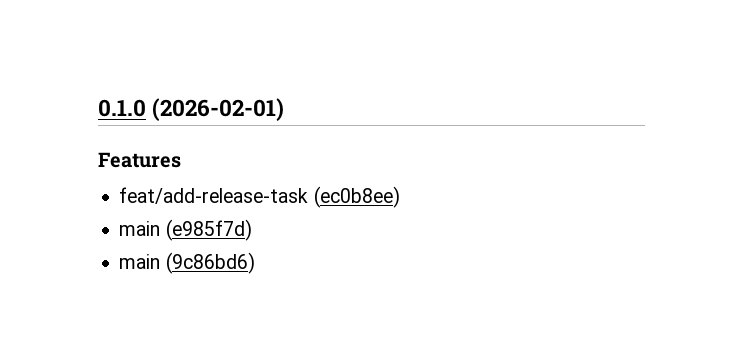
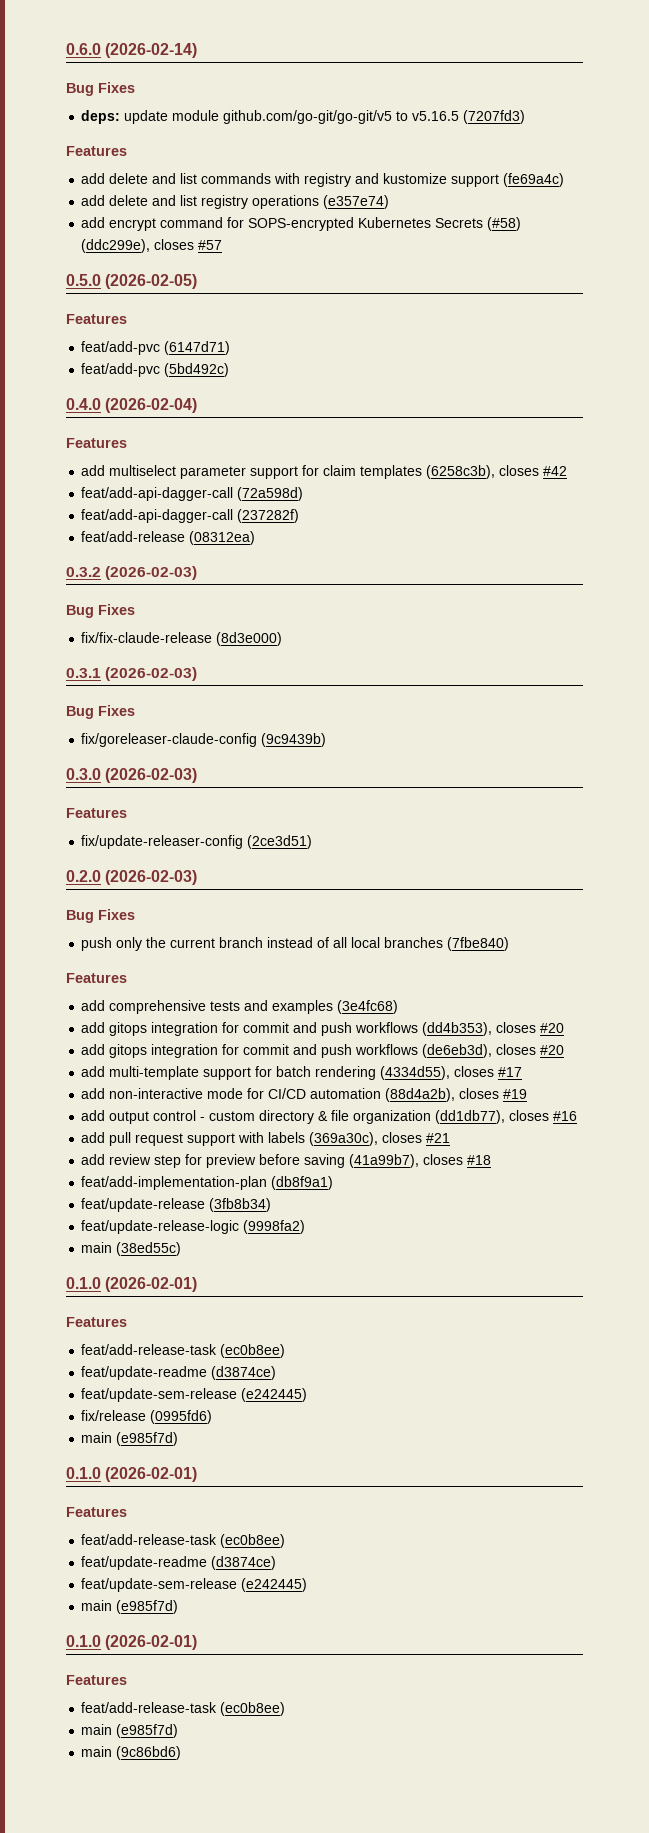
(98, 108) none -> [66,43,198,58] [66,82,135,96] [81,110,526,124] [66,146,127,156] [81,173,565,187] [81,195,390,209] [81,217,522,231] [81,239,223,253] [66,274,198,289] [66,314,127,324] [81,341,231,355] [81,363,230,377] [66,398,198,413] [66,438,127,448] [81,465,568,479] [81,487,304,501] [81,509,300,523] [81,531,256,545] [66,566,198,580] [66,604,135,618] [81,632,283,646] [66,667,198,681] [66,705,135,719] [81,733,327,747] [66,768,198,783] [66,808,127,818] [81,835,313,849] [66,870,198,885] [66,909,135,923] [81,937,510,951] [66,973,127,983] [81,1000,399,1014] [81,1022,565,1036] [81,1044,565,1058] [81,1066,523,1080] [81,1088,528,1102] [81,1110,578,1124] [81,1132,451,1146] [81,1154,492,1168] [81,1176,334,1190] [81,1198,272,1212] [81,1220,306,1234] [81,1242,182,1256] [66,1277,198,1292] [66,1317,127,1327] [81,1344,286,1358] [81,1366,277,1380] [81,1388,308,1402] [81,1410,213,1424] [81,1432,179,1446] [66,1467,198,1482] [66,1507,127,1517] [81,1534,286,1548] [81,1556,277,1570] [81,1578,308,1592] [81,1600,179,1614] 0.6.0 (2026-02-14) // Bug Fixes // deps: update module github.com/go-git/go-git/v5 to v5.16.5 (7207fd3) // Features // add delete and list commands with registry and kustomize support (fe69a4c) // add delete and list registry operations (e357e74) // add encrypt command for SOPS-encrypted Kubernetes Secrets (#58) (ddc299e), closes #57 // 0.5.0 (2026-02-05) // Features // feat/add-pvc (6147d71) // feat/add-pvc (5bd492c) // 0.4.0 (2026-02-04) // Features // add multiselect parameter support for claim templates (6258c3b), closes #42 // feat/add-api-dagger-call (72a598d) // feat/add-api-dagger-call (237282f) // feat/add-release (08312ea) // 0.3.2 (2026-02-03) // Bug Fixes // fix/fix-claude-release (8d3e000) // 0.3.1 (2026-02-03) // Bug Fixes // fix/goreleaser-claude-config (9c9439b) // 0.3.0 (2026-02-03) // Features // fix/update-releaser-config (2ce3d51) // 0.2.0 (2026-02-03) // Bug Fixes // push only the current branch instead of all local branches (7fbe840) // Features // add comprehensive tests and examples (3e4fc68) // add gitops integration for commit and push workflows (dd4b353), closes #20 // add gitops integration for commit and push workflows (de6eb3d), closes #20 // add multi-template support for batch rendering (4334d55), closes #17 // add non-interactive mode for CI/CD automation (88d4a2b), closes #19 // add output control - custom directory & file organization (dd1db77), closes #16 // add pull request support with labels (369a30c), closes #21 // add review step for preview before saving (41a99b7), closes #18 // feat/add-implementation-plan (db8f9a1) // feat/update-release (3fb8b34) // feat/update-release-logic (9998fa2) // main (38ed55c) // 0.1.0 (2026-02-01) // Features // feat/add-release-task (ec0b8ee) // feat/update-readme (d3874ce) // feat/update-sem-release (e242445) // fix/release (0995fd6) // main (e985f7d) // 0.1.0 (2026-02-01) // Features // feat/add-release-task (ec0b8ee) // feat/update-readme (d3874ce) // feat/update-sem-release (e242445) // main (e985f7d) //

